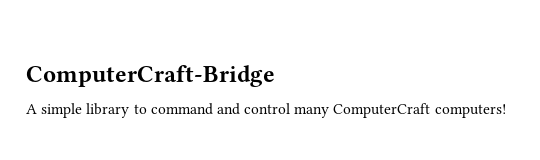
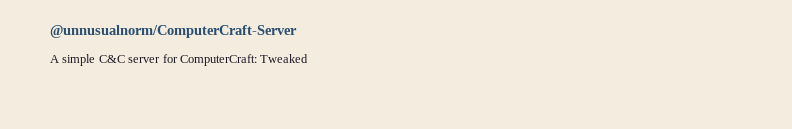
[26,65,275,87] ComputerCraft-Bridge -> [50,25,297,38] @unnusualnorm/ComputerCraft-Server
[86,103,506,118] library to command and control many ComputerCraft computers! -> [98,54,309,66] C&C server for ComputerCraft: Tweaked

